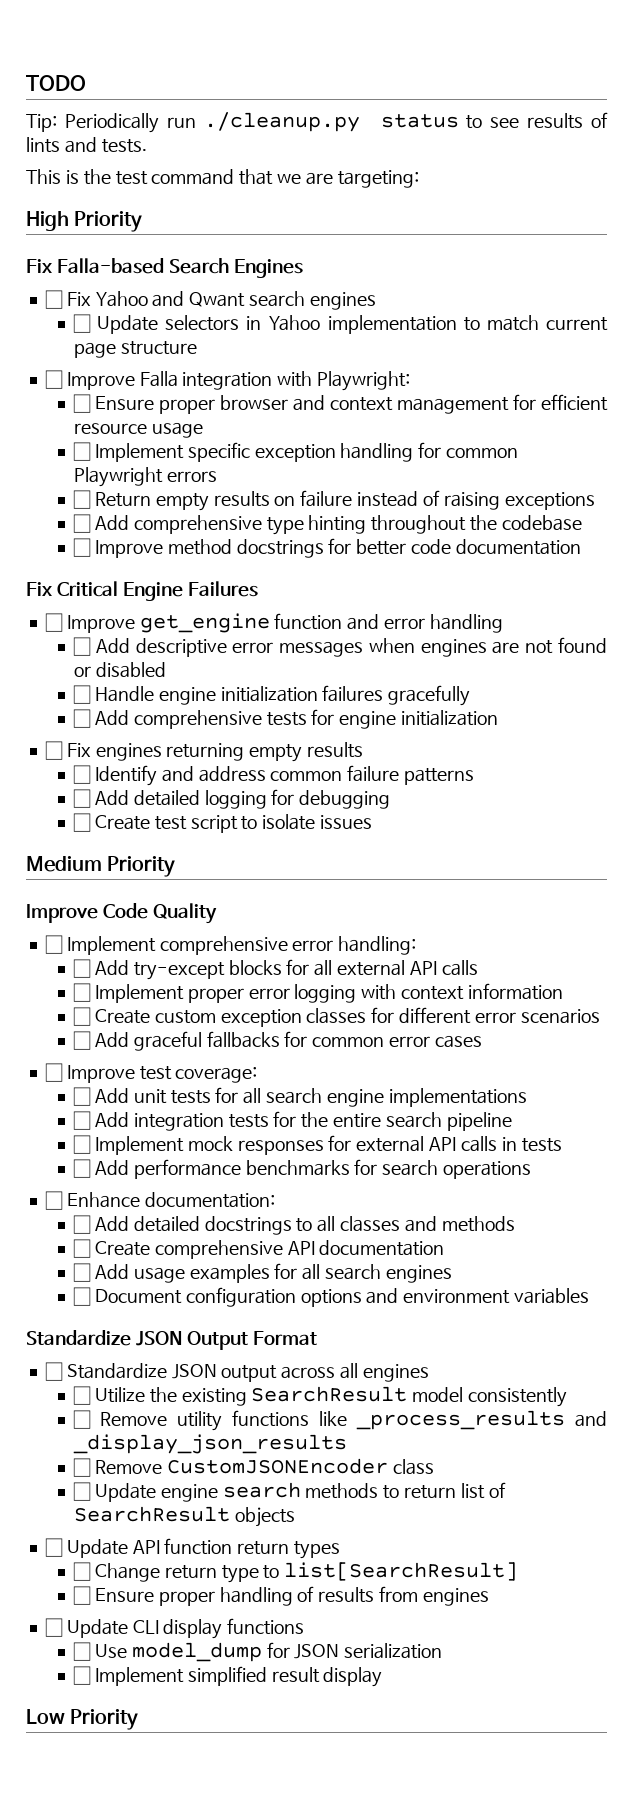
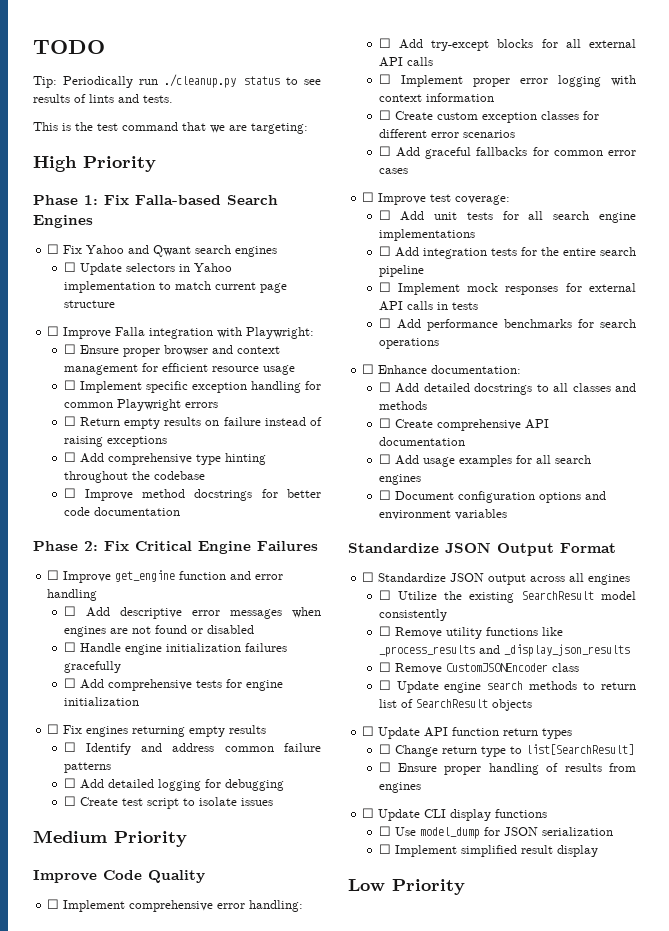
(143, 221) none -> [33,195,98,205] Phase 1:
(582, 547) none -> [33,541,98,551] Phase 2:

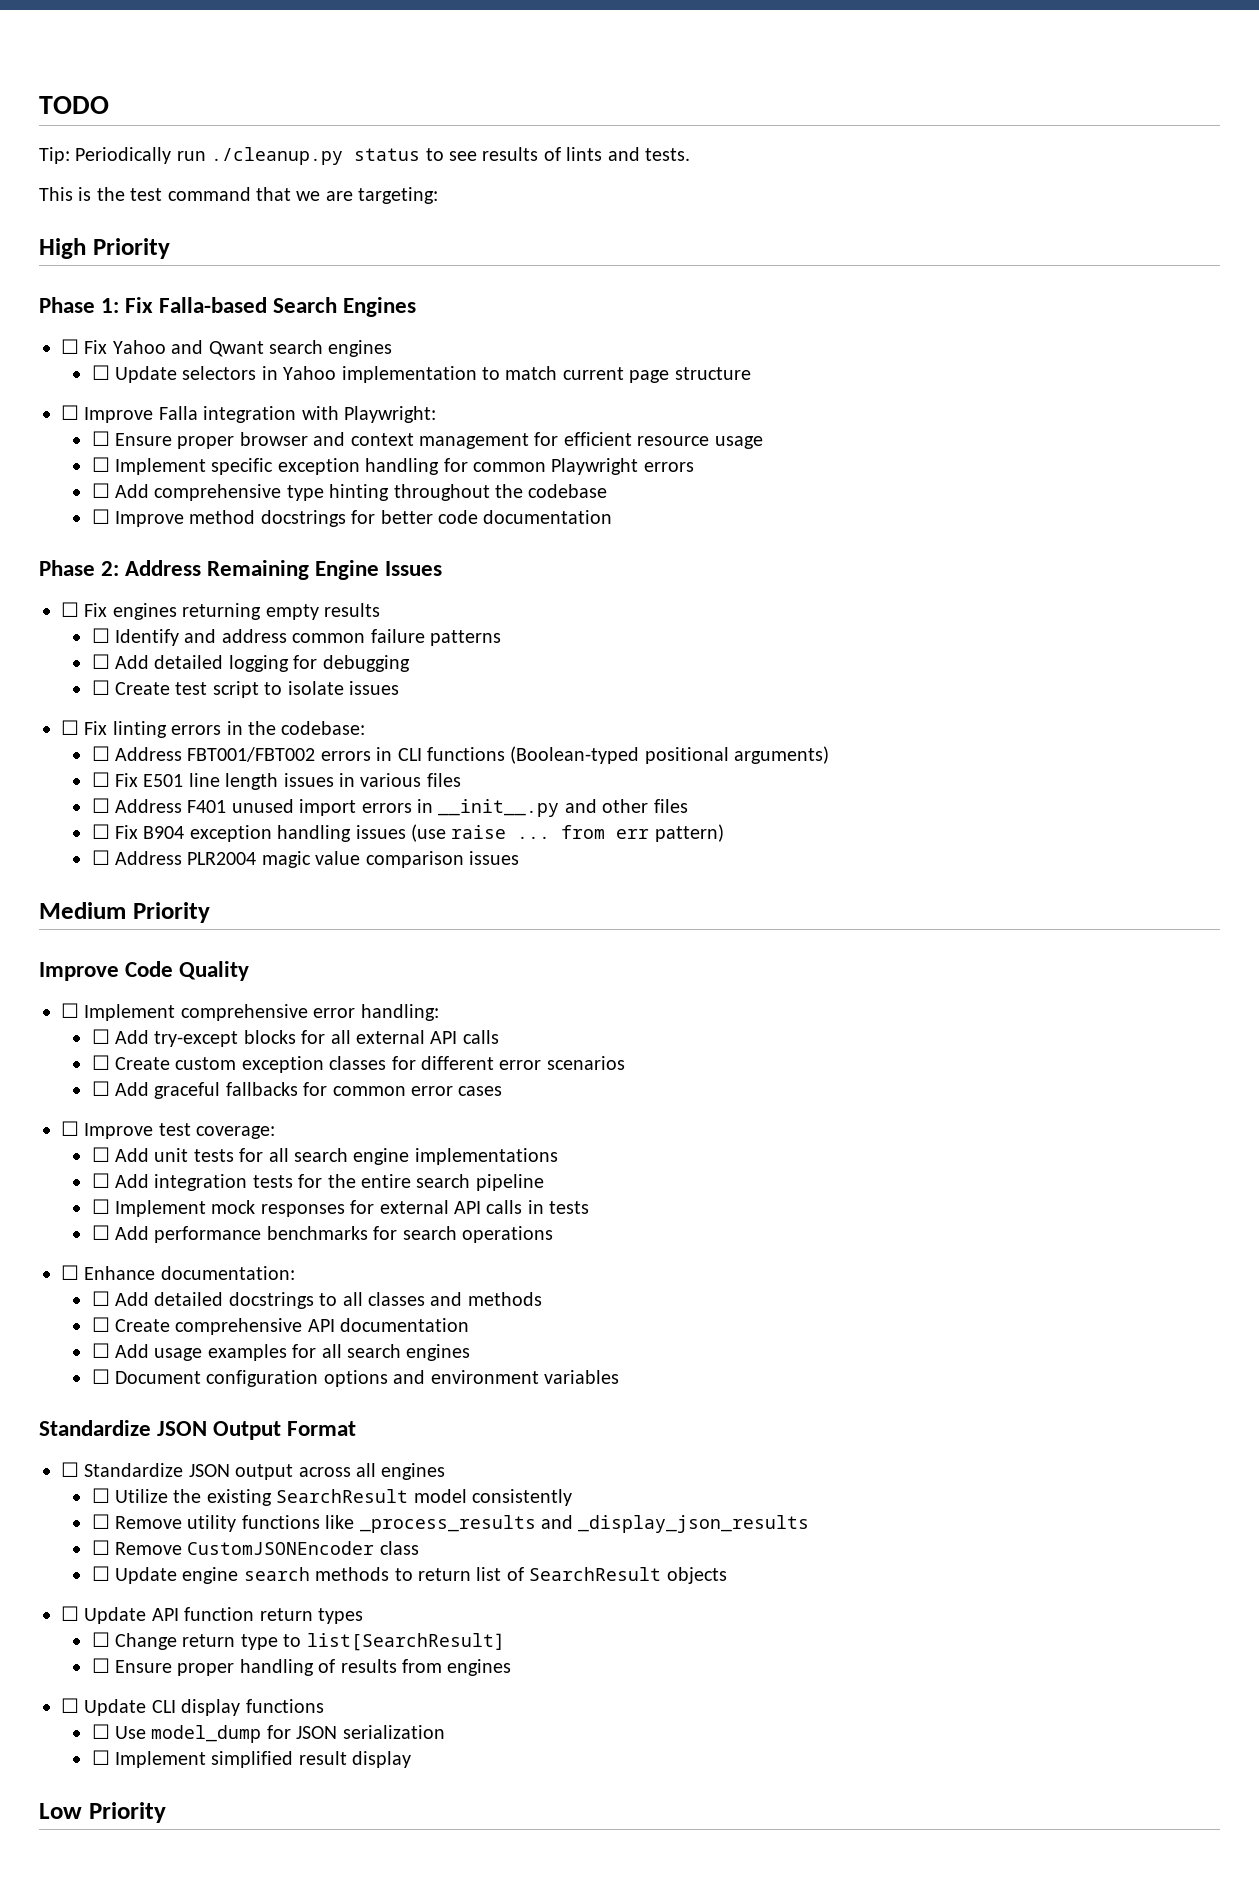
[63,416,322,429] [63,436,167,447] // ☐ Return empty results on failure instead of raising exceptions -> (694, 467) none
[104,541,318,554] [47,570,284,583] [47,589,98,601] [63,606,321,619] [63,625,254,637] [63,642,287,655] [63,661,121,673] [63,678,283,691] [63,697,139,706] Fix Critical Engine Failures // ☐ Improve get_engine function and error handling // ☐ Add descriptive error messages when engines are not found or disabled // ☐ Handle engine initialization failures gracefully // ☐ Add comprehensive tests for engine initialization -> [125,560,443,580] Address Remaining Engine Issues
(273, 802) none -> [61,720,366,738] [91,746,830,764] [91,772,461,790] [91,798,688,817] [91,824,724,842] [91,850,519,868] // ☐ Fix linting errors in the codebase: // ☐ Address FBT001/FBT002 errors in CLI functions (Boolean-typed positional arguments) // ☐ Fix E501 line length issues in various files // ☐ Address F401 unused import errors in __init__.py and other files // ☐ Fix B904 exception handling issues (use raise ... from err pattern) // ☐ Address PLR2004 magic value comparison issues
[378,74,636,87] [378,93,494,102] // ☐ Implement proper error logging with context information -> (499, 1037) none

